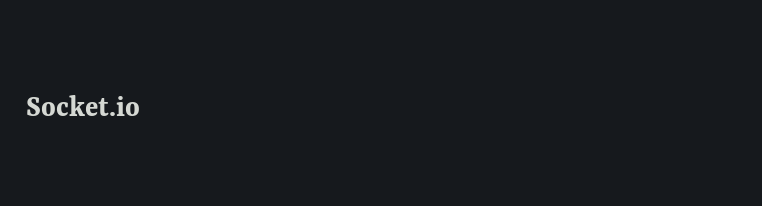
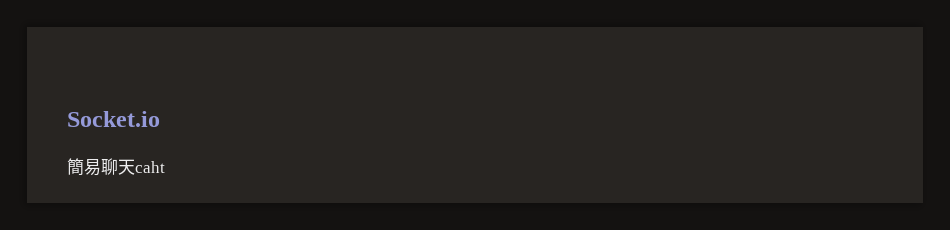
(140, 105) none -> [67,158,165,176] // 簡易聊天caht

